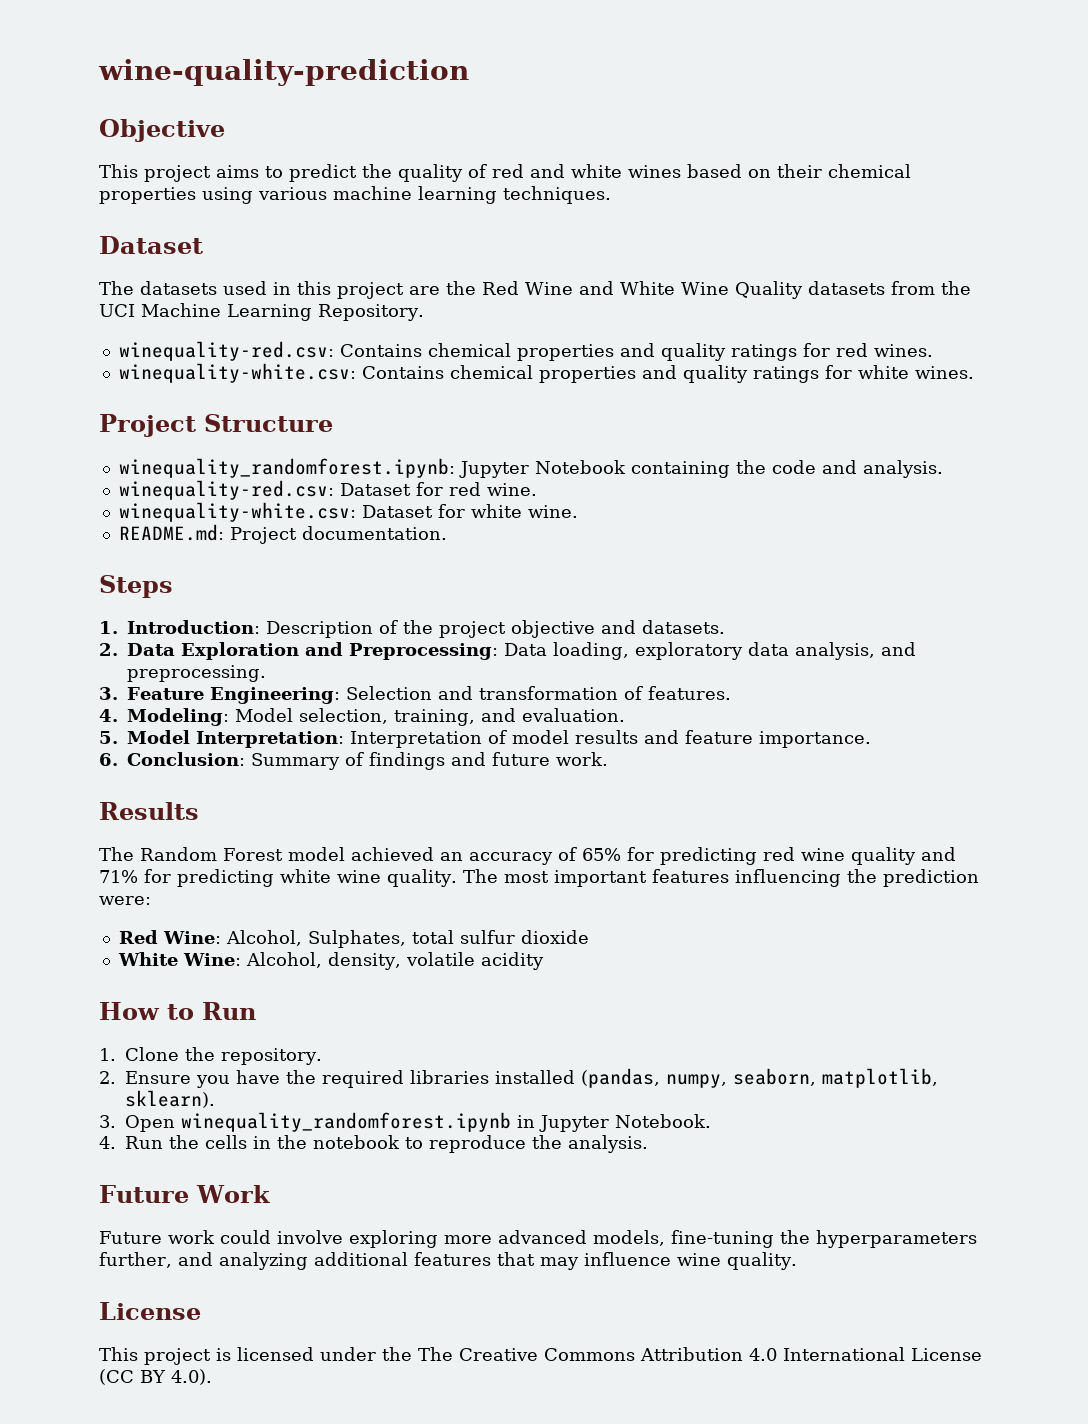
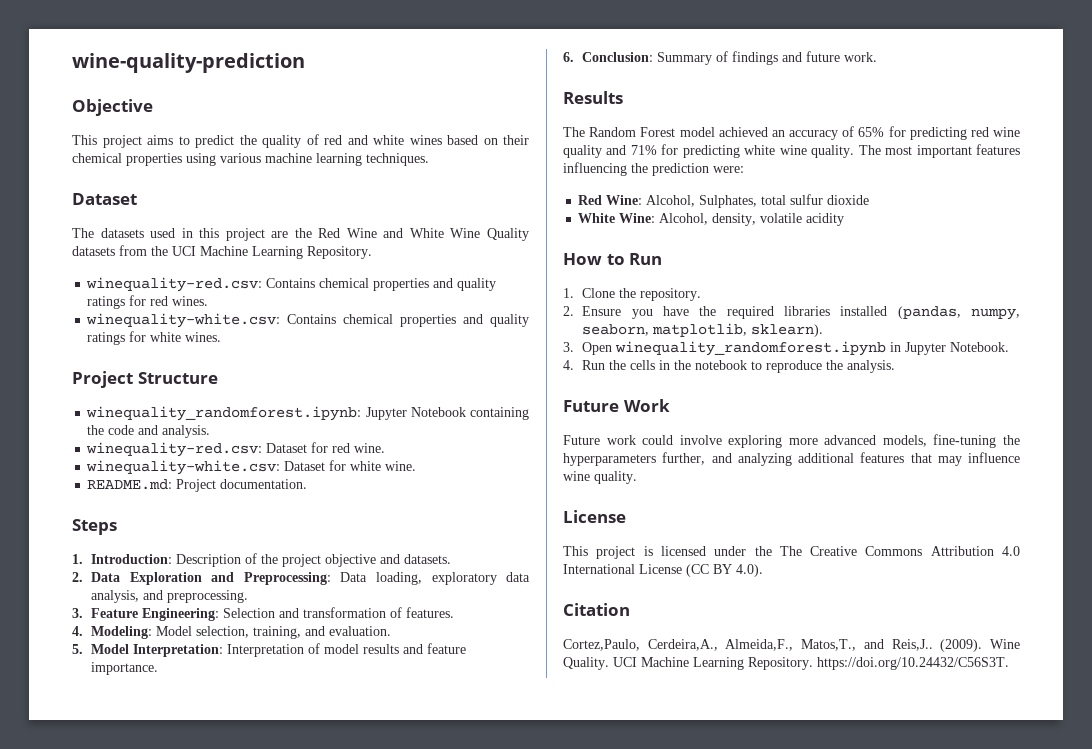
(212, 1377) none -> [563,603,630,616] [563,639,1020,652] [563,657,1009,670] // Citation // Cortez,Paulo, Cerdeira,A., Almeida,F., Matos,T., and Reis,J.. (2009). Wine Quality. UCI Machine Learning Repository. https://doi.org/10.24432/C56S3T.

